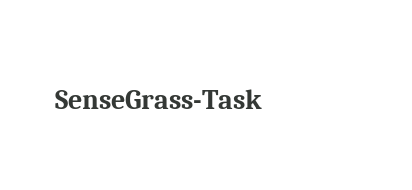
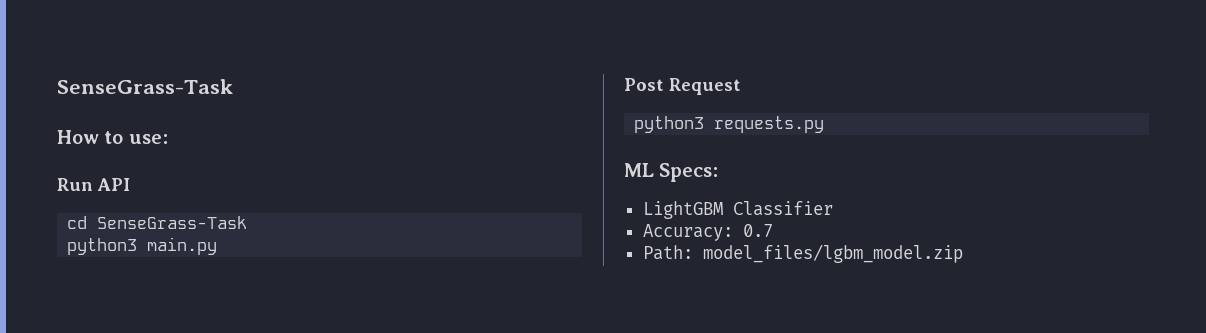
[55,89,262,109] SenseGrass-Task -> [57,79,233,94] [57,130,168,144] [57,178,130,191] [67,216,248,229] [67,237,218,255] [624,78,741,95] [634,116,825,133] [624,163,719,182] [642,201,833,219] [642,224,773,241] [642,244,963,263] SenseGrass-Task // How to use: // Run API // cd SenseGrass-Task // python3 main.py // Post Request // python3 requests.py // ML Specs: // LightGBM Classifier // Accuracy: 0.7 // Path: model_files/lgbm_model.zip

